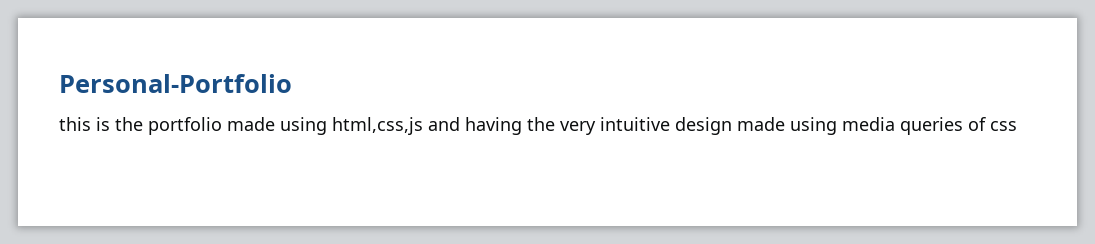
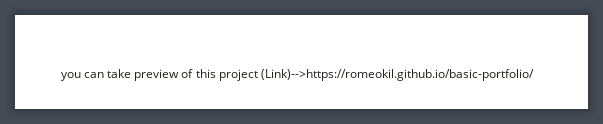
[59,74,292,93] [59,117,1017,135] Personal-Portfolio // this is the portfolio made using html,css,js and having the very intuitive design made using media queries of css -> [61,69,534,81] you can take preview of this project (Link)-->https://romeokil.github.io/basic-portfolio/

